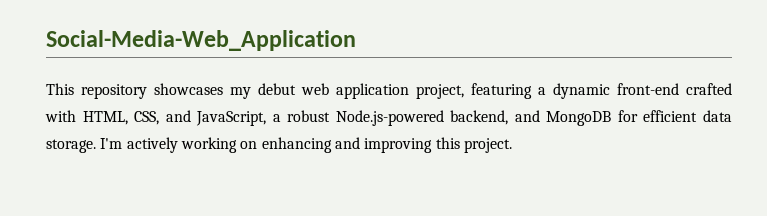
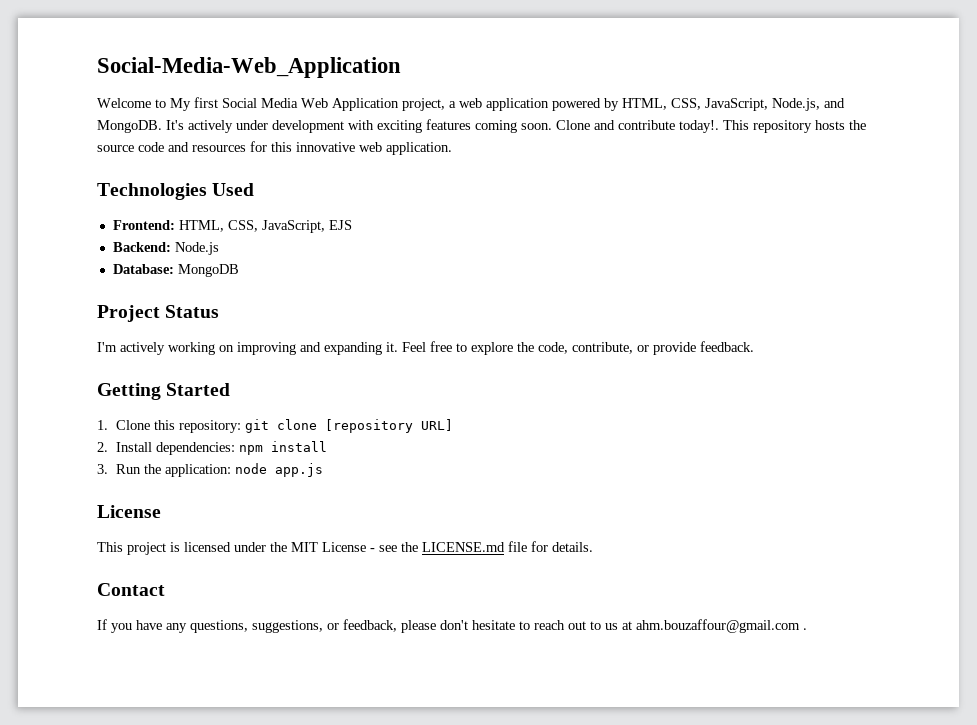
[46,83,732,99] [45,110,733,126] [46,137,512,153] This repository showcases my debut web application project, featuring a dynamic front-end crafted with HTML, CSS, and JavaScript, a robust Node.js-powered backend, and MongoDB for efficient data storage. I'm actively working on enhancing and improving this project. -> [97,97,845,111] [97,119,866,133] [97,141,452,155] [97,183,255,200] [112,220,352,233] [112,242,219,255] [112,264,239,277] [97,305,220,322] [97,341,754,355] [97,383,231,400] [97,419,453,433] [97,441,327,455] [97,463,323,477] [97,505,161,518] [97,541,593,555] [97,583,165,596] [97,619,807,633] Welcome to My first Social Media Web Application project, a web application powered by HTML, CSS, JavaScript, Node.js, and MongoDB. It's actively under development with exciting features coming soon. Clone and contribute today!. This repository hosts the source code and resources for this innovative web application. // Technologies Used // Frontend: HTML, CSS, JavaScript, EJS // Backend: Node.js // Database: MongoDB // Project Status // I'm actively working on improving and expanding it. Feel free to explore the code, contribute, or provide feedback. // Getting Started // 1. Clone this repository: git clone [repository URL] // 2. Install dependencies: npm install // 3. Run the application: node app.js // License // This project is licensed under the MIT License - see the LICENSE.md file for details. // Contact // If you have any questions, suggestions, or feedback, please don't hesitate to reach out to us at ahm.bouzaffour@gmail.com .

